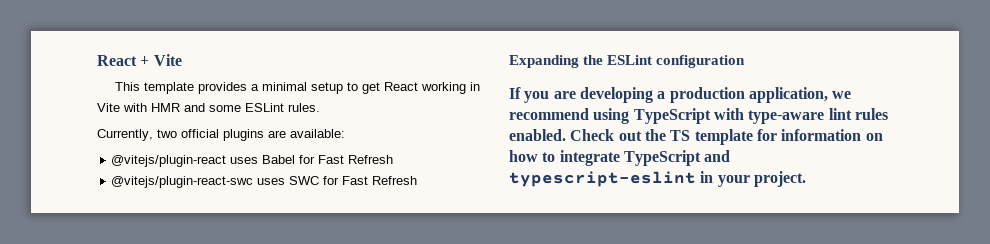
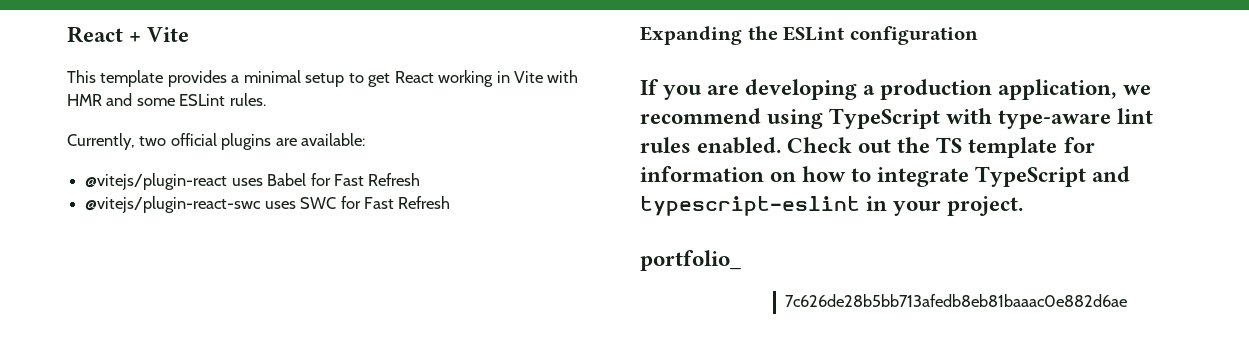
(806, 179) none -> [640,250,741,271] [784,294,1127,307] // portfolio_ // 7c626de28b5bb713afedb8eb81baaac0e882d6ae

